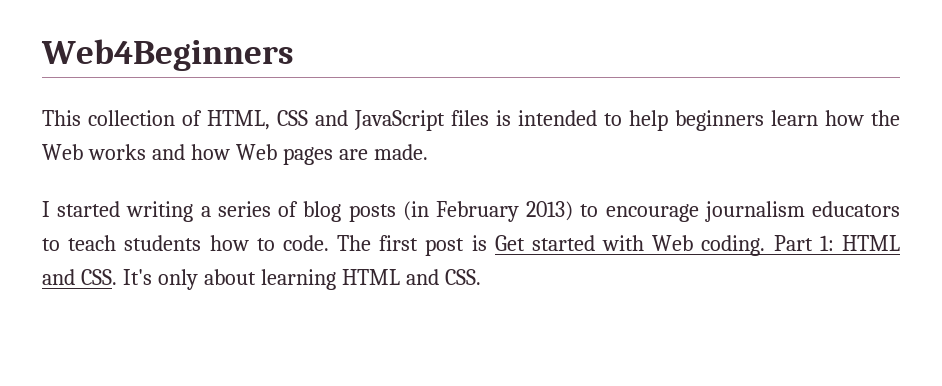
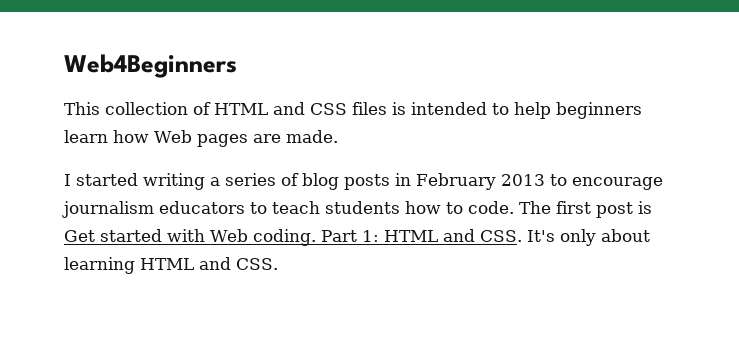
[207,110,445,131] HTML, CSS and JavaScript -> [214,102,347,115] HTML and CSS
[871,110,900,126] [42,144,230,160] the Web works and how -> (149, 136) none
[402,201,574,222] (in February 2013) -> [395,173,545,190] in February 2013

